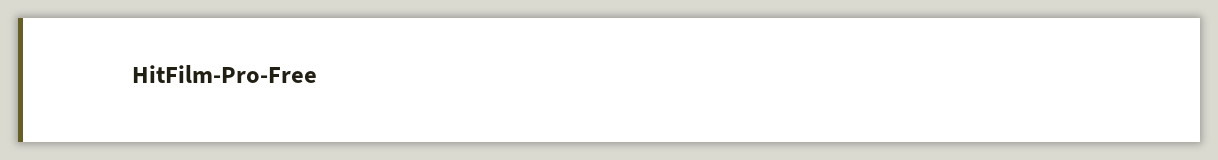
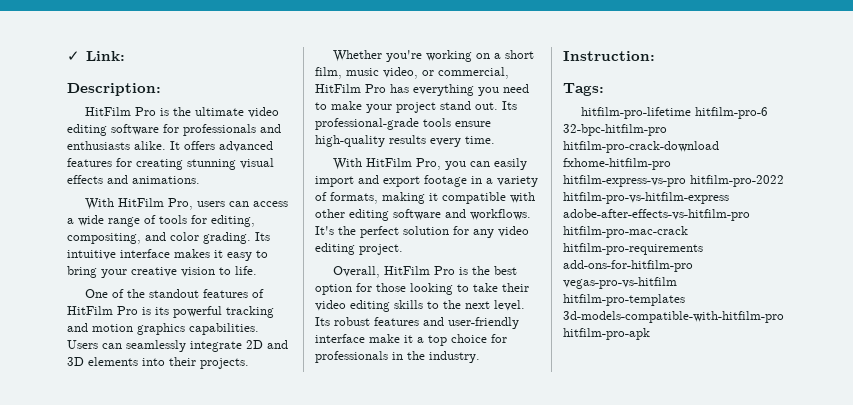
[132,65,317,83] HitFilm-Pro-Free -> [67,51,125,61] [67,83,161,96] [84,107,279,118] [67,124,281,136] [67,141,273,152] [67,158,274,170] [67,175,200,184] [84,198,288,210] [67,215,255,227] [67,232,270,244] [67,249,268,261] [67,266,257,278] [84,289,264,298] [67,306,274,318] [67,323,259,335] [67,340,288,352] [67,357,249,369] [332,50,534,62] [315,67,509,79] [315,84,529,96] [315,101,517,113] [315,118,491,130] [315,135,495,147] [332,158,527,170] [315,175,538,187] [315,192,535,204] [315,209,531,221] [315,226,529,238] [315,243,403,255] [332,266,517,278] [315,283,529,295] [315,300,525,312] [315,317,519,329] [315,334,507,346] [315,351,480,363] [563,51,655,61] [563,83,604,96] [580,107,768,119] [563,124,667,136] [563,141,719,153] [563,158,671,170] [563,175,784,187] [563,192,729,204] [563,209,750,221] [563,226,688,238] [563,243,703,255] [563,260,693,272] [563,277,677,289] [563,294,685,306] [563,311,784,323] [563,328,650,340] ✓ Link: // Description: // HitFilm Pro is the ultimate video editing software for professionals and enthusiasts alike. It offers advanced features for creating stunning visual effects and animations. // With HitFilm Pro, users can access a wide range of tools for editing, compositing, and color grading. Its intuitive interface makes it easy to bring your creative vision to life. // One of the standout features of HitFilm Pro is its powerful tracking and motion graphics capabilities. Users can seamlessly integrate 2D and 3D elements into their projects. // Whether you're working on a short film, music video, or commercial, HitFilm Pro has everything you need to make your project stand out. Its professional-grade tools ensure high-quality results every time. // With HitFilm Pro, you can easily import and export footage in a variety of formats, making it compatible with other editing software and workflows. It's the perfect solution for any video editing project. // Overall, HitFilm Pro is the best option for those looking to take their video editing skills to the next level. Its robust features and user-friendly interface make it a top choice for professionals in the industry. // Instruction: // Tags: // hitfilm-pro-lifetime hitfilm-pro-6 32-bpc-hitfilm-pro hitfilm-pro-crack-download fxhome-hitfilm-pro hitfilm-express-vs-pro hitfilm-pro-2022 hitfilm-pro-vs-hitfilm-express adobe-after-effects-vs-hitfilm-pro hitfilm-pro-mac-crack hitfilm-pro-requirements add-ons-for-hitfilm-pro vegas-pro-vs-hitfilm hitfilm-pro-templates 3d-models-compatible-with-hitfilm-pro hitfilm-pro-apk

